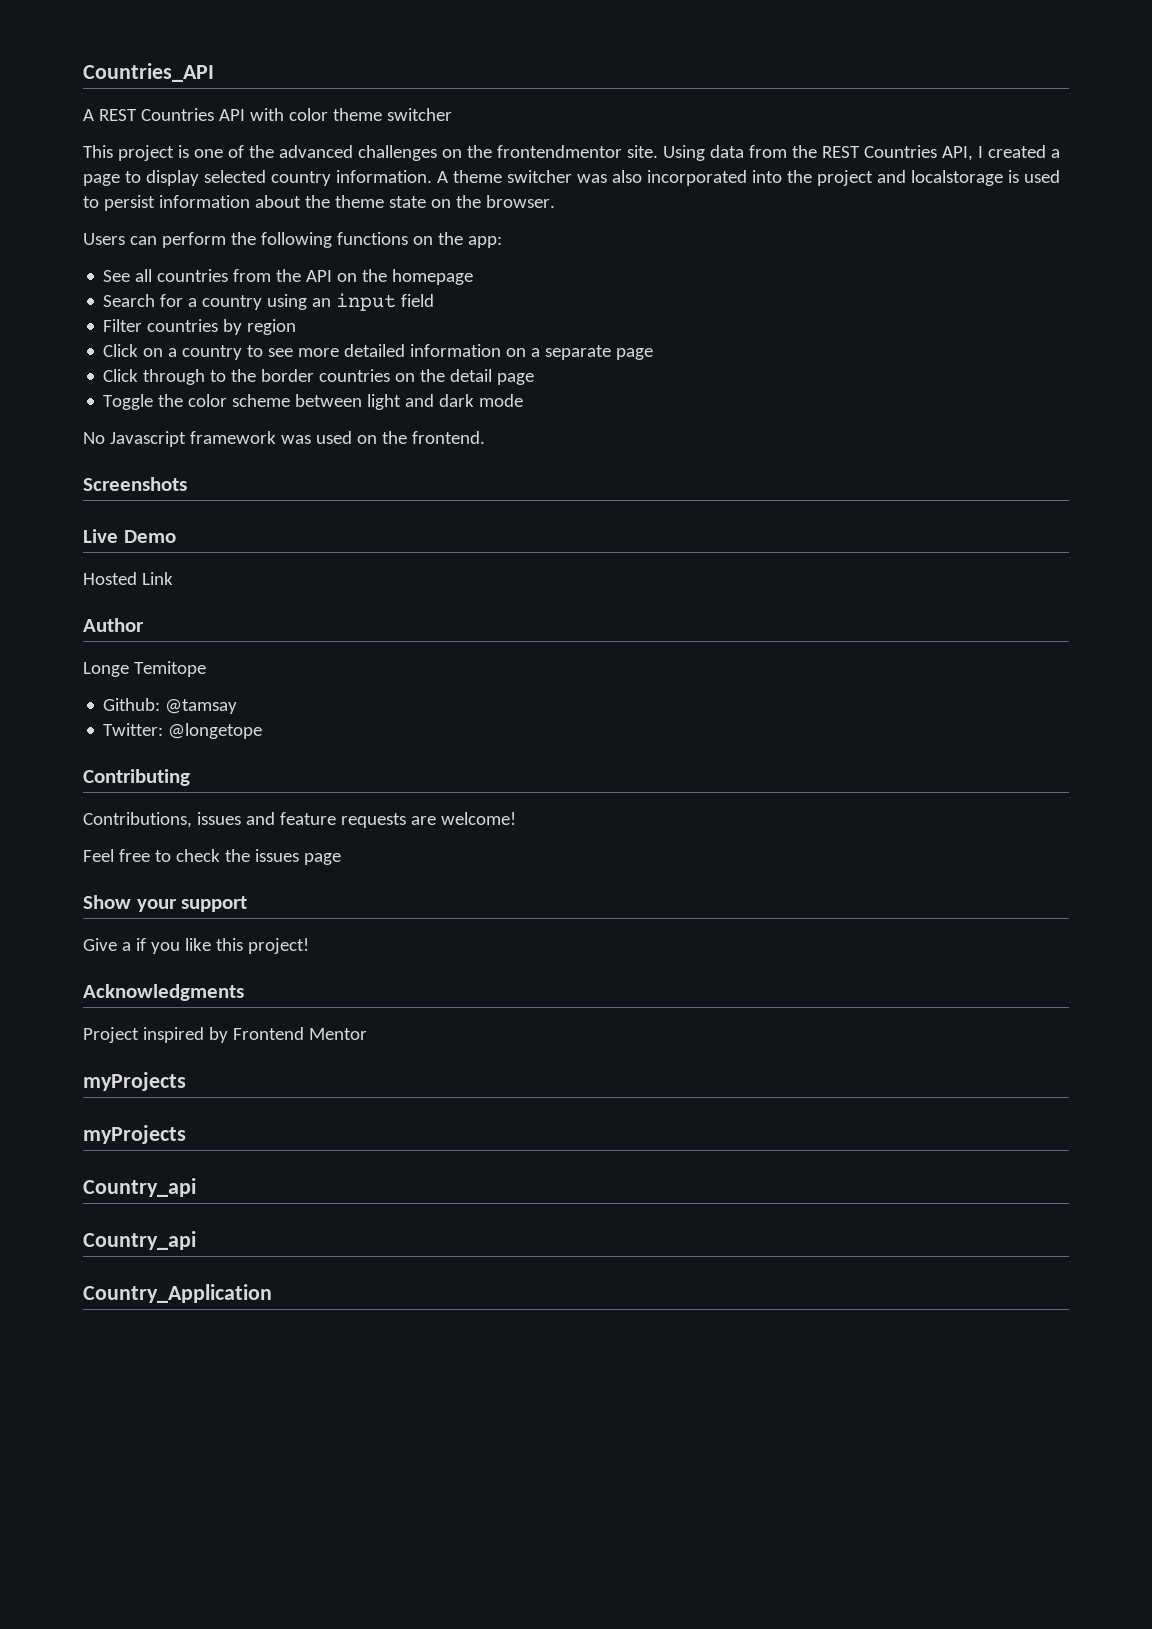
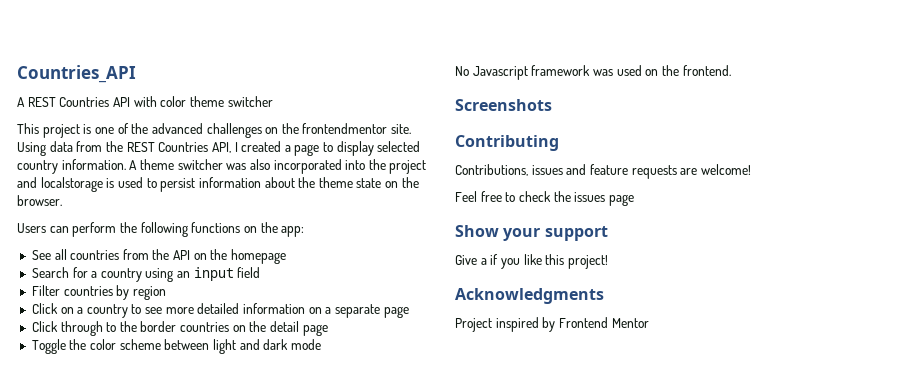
[83,529,176,543] [83,572,173,585] [83,618,144,632] [83,661,206,677] [103,698,238,714] [103,723,263,739] // Live Demo // Hosted Link // Author // Longe Temitope // Github: @tamsay // Twitter: @longetope -> (552, 105) none
[83,1072,186,1091] [83,1125,186,1144] [83,1178,196,1197] [83,1231,196,1250] [83,1284,272,1303] // myProjects // myProjects // Country_api // Country_api // Country_Application -> (649, 323) none

